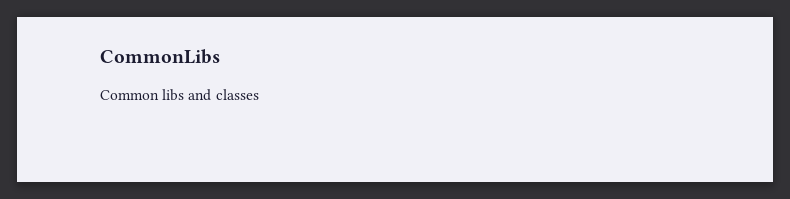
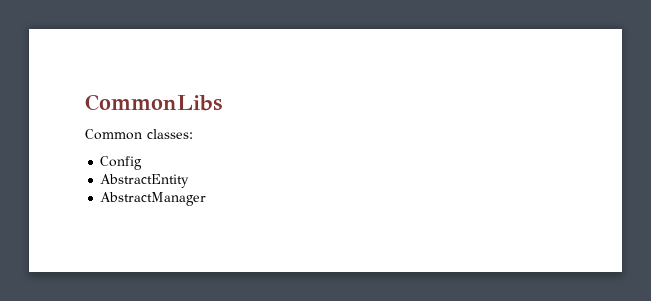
[162,89,259,101] libs and classes -> [147,129,193,139] [100,156,143,170] [100,174,190,188] [100,192,207,206] classes: // Config // AbstractEntity // AbstractManager

